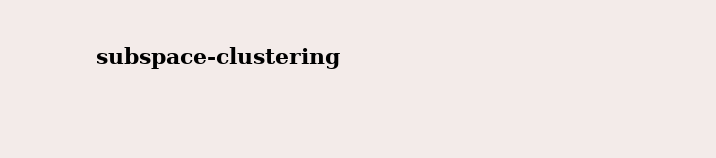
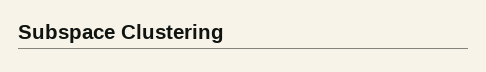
[96,47,340,69] subspace-clustering -> [18,24,224,43] Subspace Clustering

